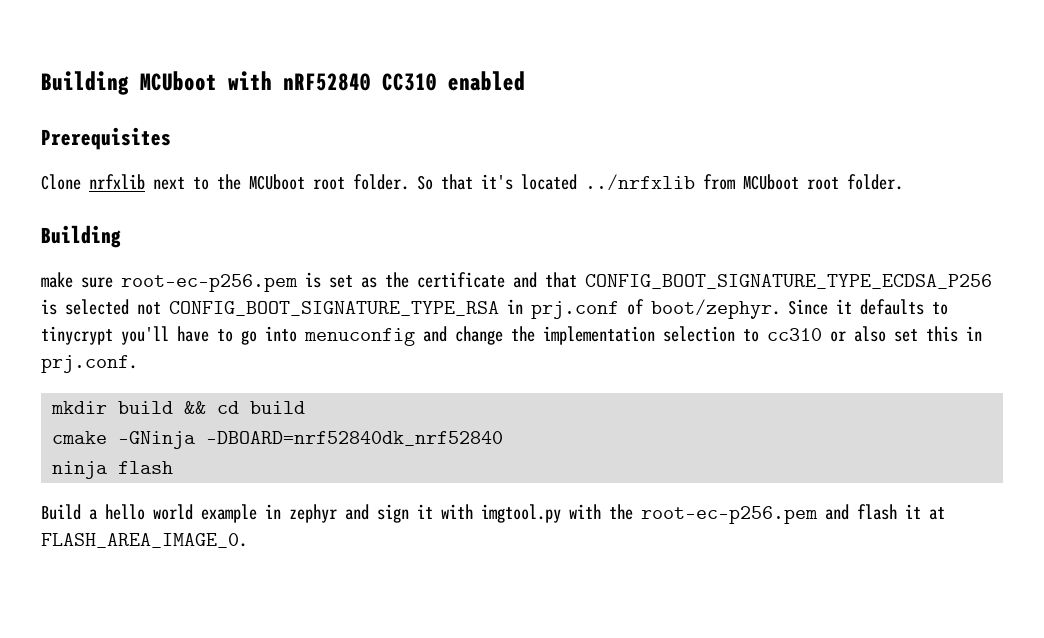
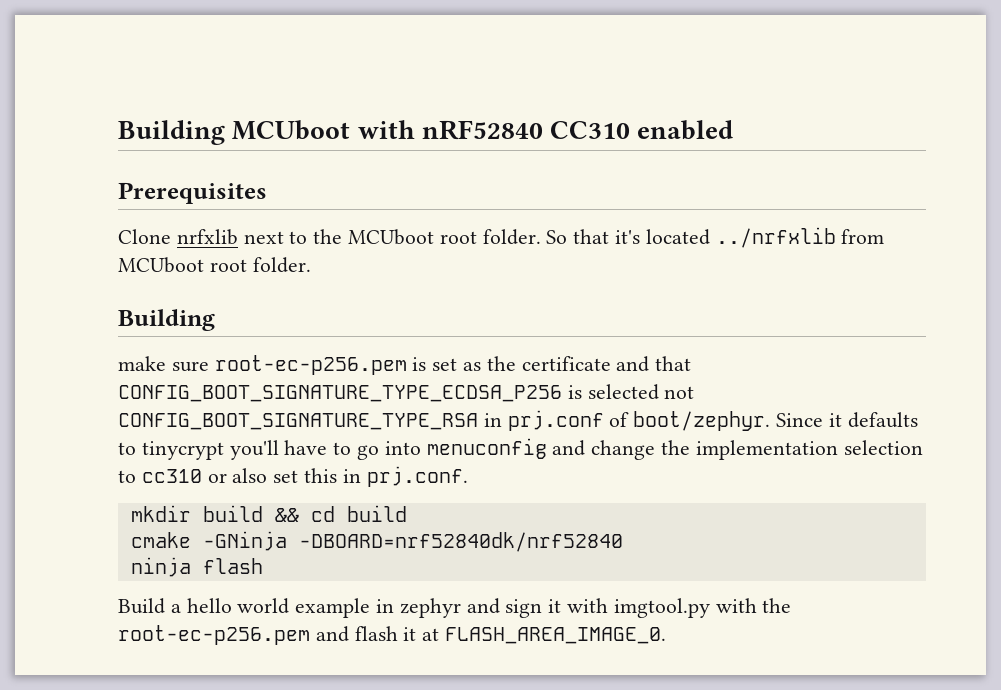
[206,431,504,446] -DBOARD=nrf52840dk_nrf52840 -> [298,532,623,552] -DBOARD=nrf52840dk/nrf52840

